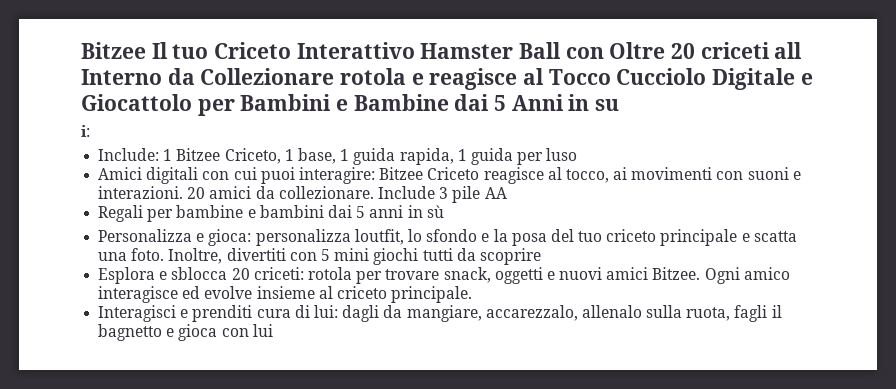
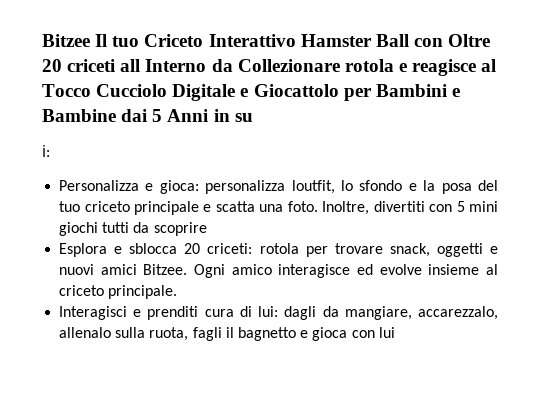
[98,148,578,165] [98,167,801,184] [98,186,507,203] [98,205,444,222] // Include: 1 Bitzee Criceto, 1 base, 1 guida rapida, 1 guida per luso // Amici digitali con cui puoi interagire: Bitzee Criceto reagisce al tocco, ai movimenti con suoni e interazioni. 20 amici da collezionare. Include 3 pile AA // Regali per bambine e bambini dai 5 anni in sù -> (50, 151) none

